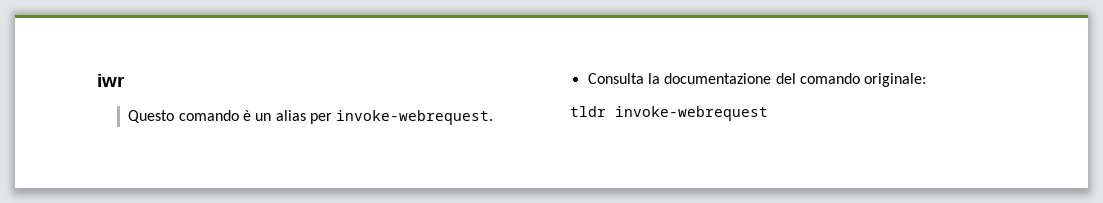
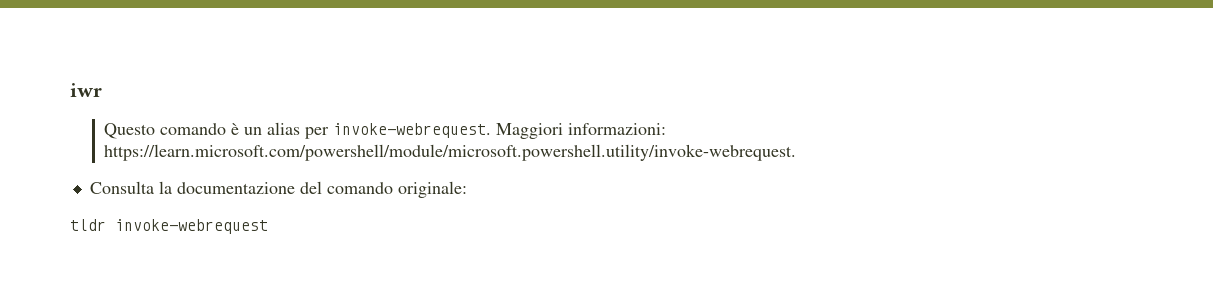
(494, 117) none -> [496,123,667,139] [104,144,797,161] Maggiori informazioni: https://learn.microsoft.com/powershell/module/microsoft.powershell.utility/invoke-webrequest.

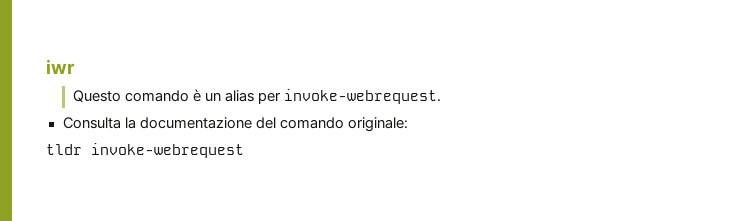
[496,123,667,139] [104,144,797,161] Maggiori informazioni: https://learn.microsoft.com/powershell/module/microsoft.powershell.utility/invoke-webrequest. -> (442, 96) none

